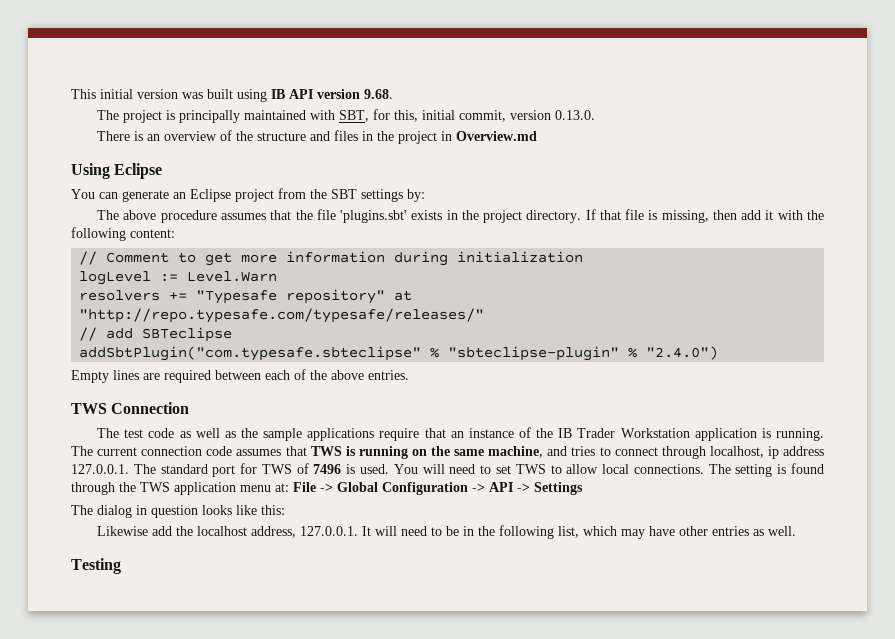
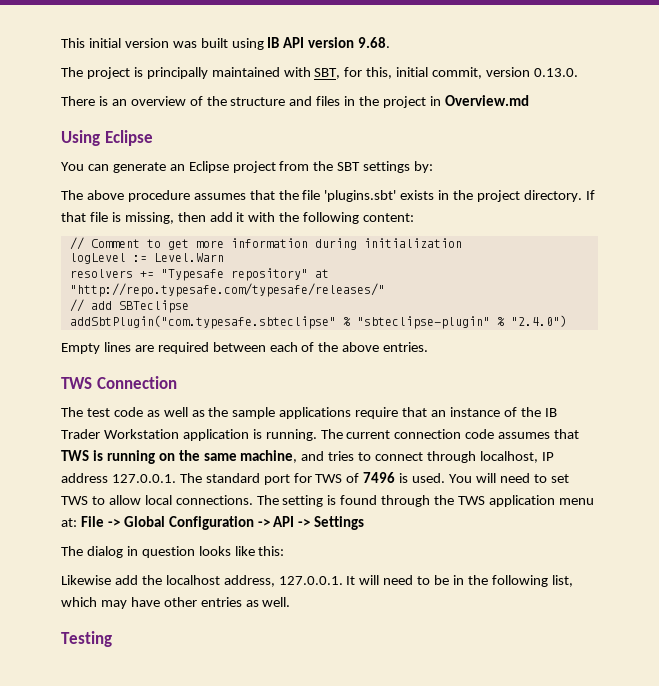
[767,446,779,459] ip -> [541,452,554,461] IP

